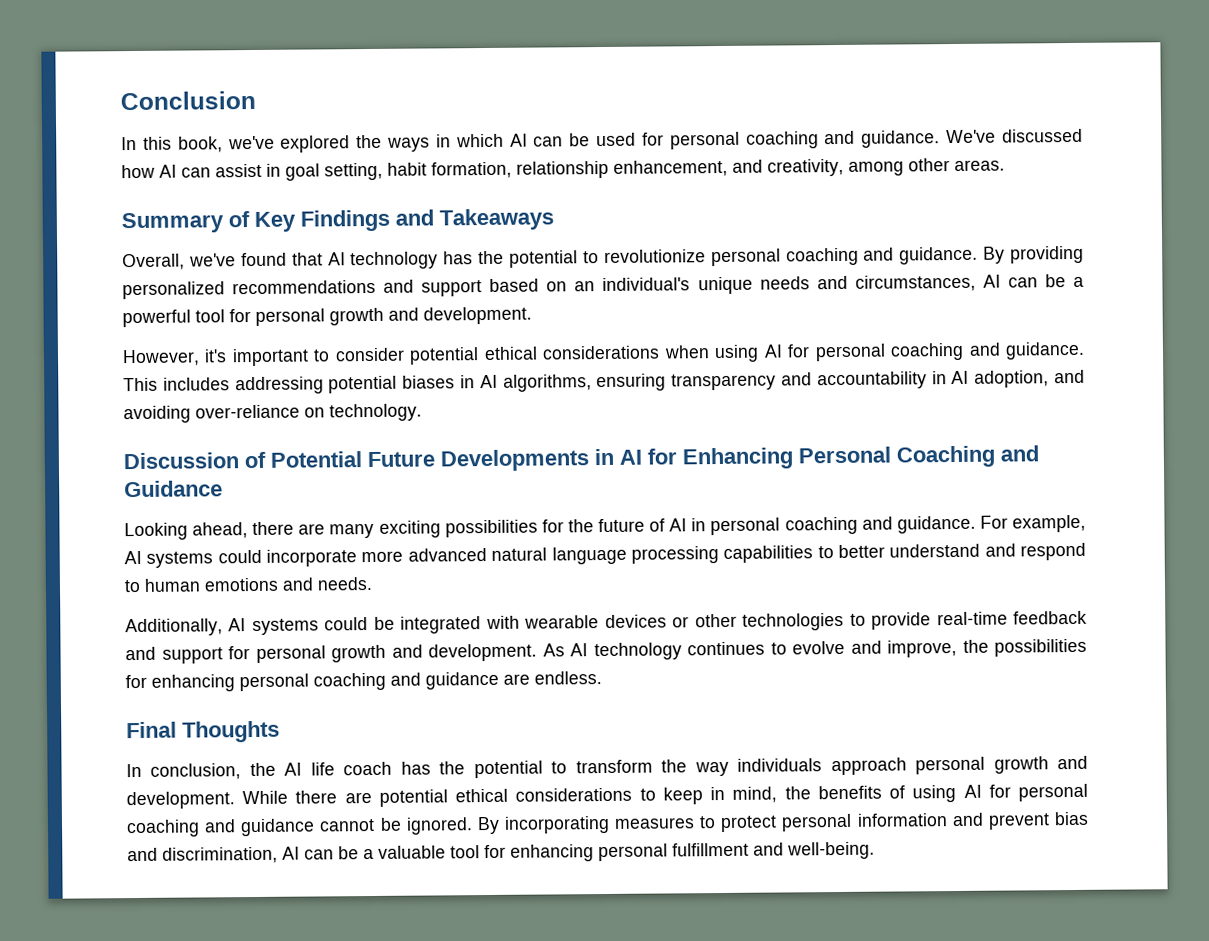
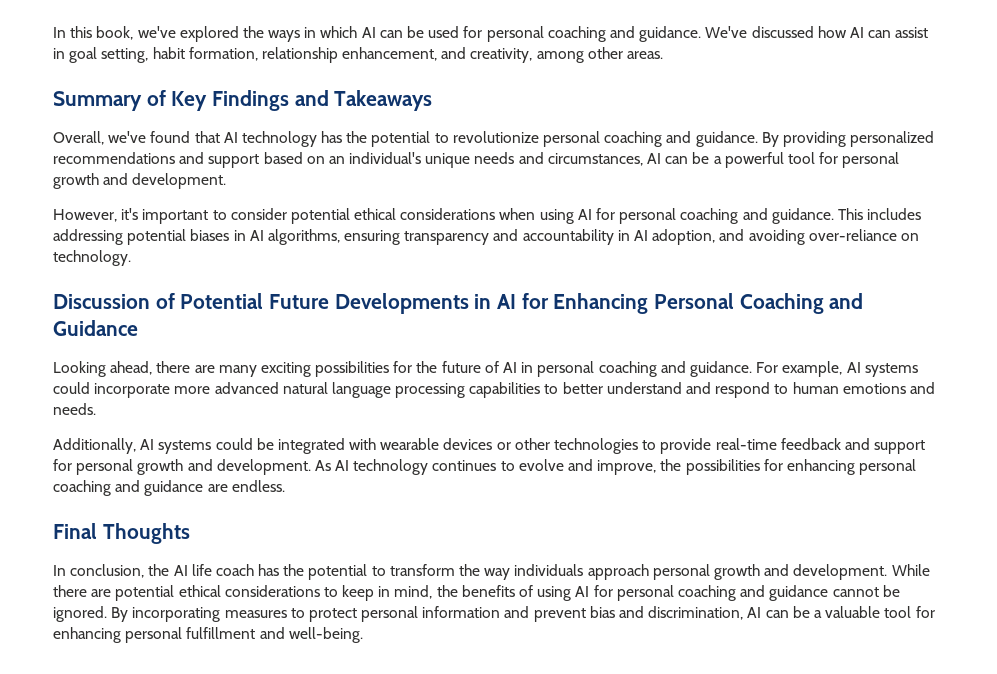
[120,90,256,111] Conclusion // -> (53, 32) none

